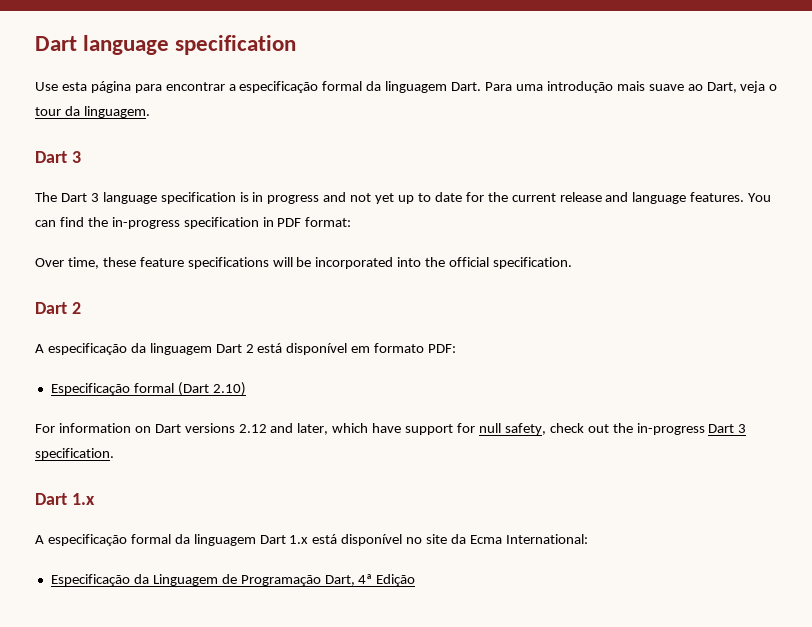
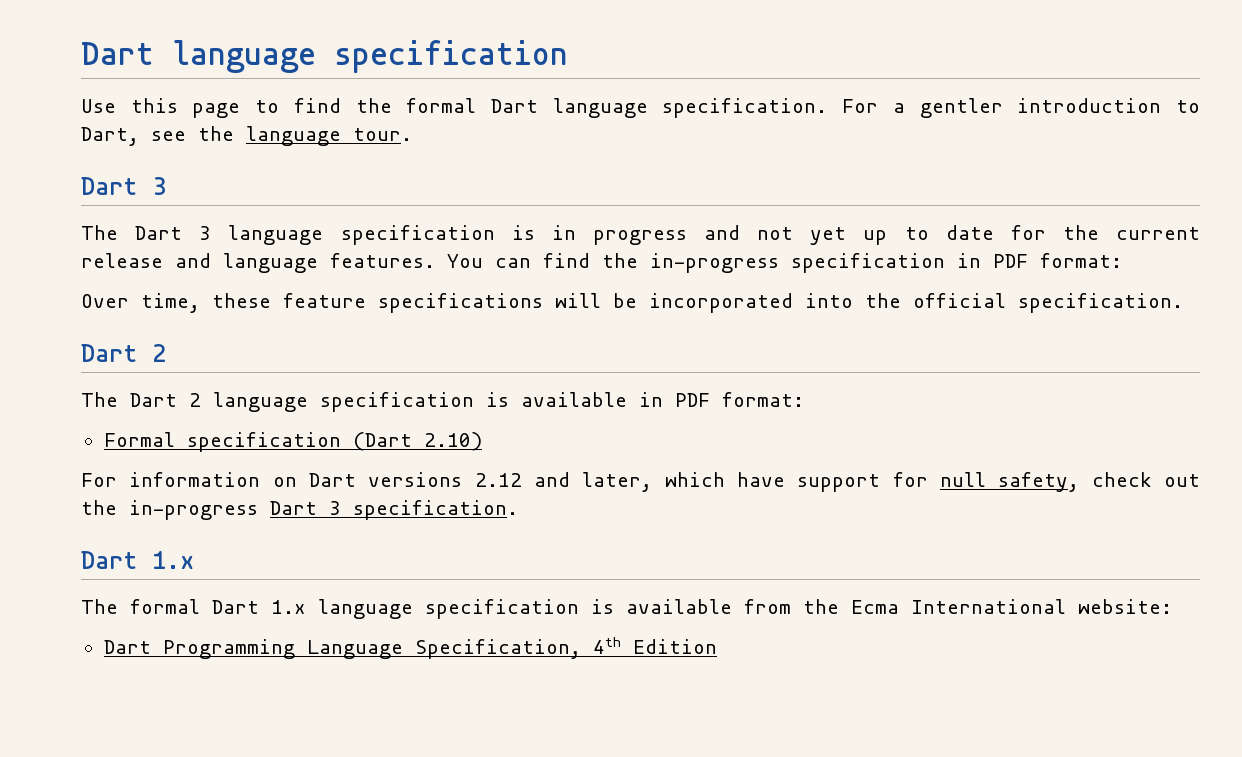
[61,81,778,93] [35,106,150,118] esta página para encontrar a especificação formal da linguagem Dart. Para uma introdução mais suave ao Dart, veja o tour da linguagem. -> [130,98,1200,118] [81,126,412,146] this page to find the formal Dart language specification. For a gentler introduction to Dart, see the language tour.
[35,343,457,355] [50,383,174,395] A especificação da linguagem Dart 2 está disponível em formato PDF: // Especificação formal -> [81,392,804,412] [103,432,341,452] The Dart 2 language specification is available in PDF format: // Formal specification
[35,534,588,546] [50,574,416,586] A especificação formal da linguagem Dart 1.x está disponível no site da Ecma International: // Especificação da Linguagem de Programação Dart, 4ª Edição -> [81,599,1172,619] [103,637,717,659] The formal Dart 1.x language specification is available from the Ecma International website: // Dart Programming Language Specification, 4th Edition

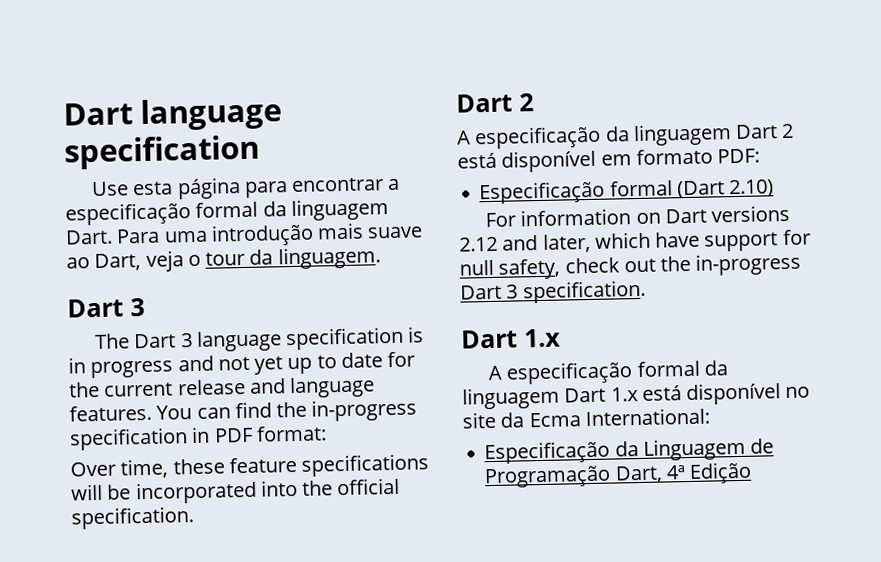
[130,98,1200,118] [81,126,412,146] this page to find the formal Dart language specification. For a gentler introduction to Dart, see the language tour. -> [132,177,401,200] [65,198,389,226] [65,222,424,247] [66,246,381,272] esta página para encontrar a especificação formal da linguagem Dart. Para uma introdução mais suave ao Dart, veja o tour da linguagem.
[81,392,804,412] [103,432,341,452] The Dart 2 language specification is available in PDF format: // Formal specification -> [456,123,795,150] [457,148,761,173] [479,180,673,205] A especificação da linguagem Dart 2 está disponível em formato PDF: // Especificação formal
[81,599,1172,619] [103,637,717,659] The formal Dart 1.x language specification is available from the Ecma International website: // Dart Programming Language Specification, 4th Edition -> [488,360,728,385] [462,382,811,410] [462,407,710,429] [484,437,775,465] [484,461,753,489] A especificação formal da linguagem Dart 1.x está disponível no site da Ecma International: // Especificação da Linguagem de Programação Dart, 4ª Edição

